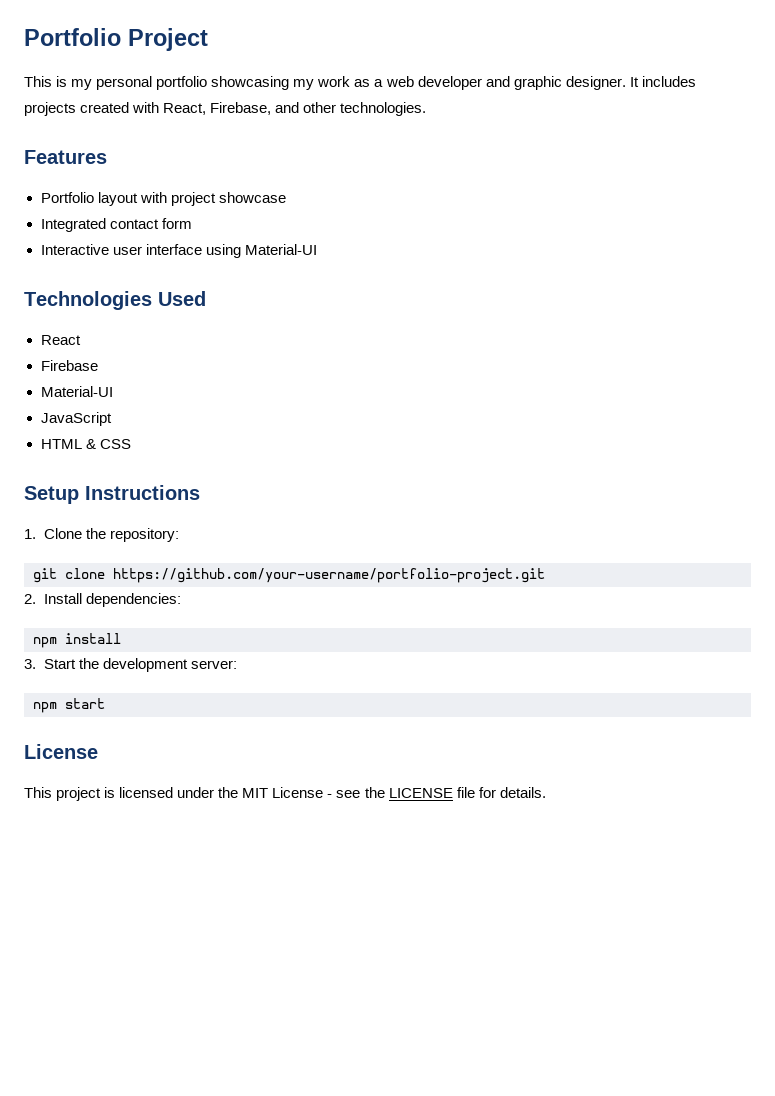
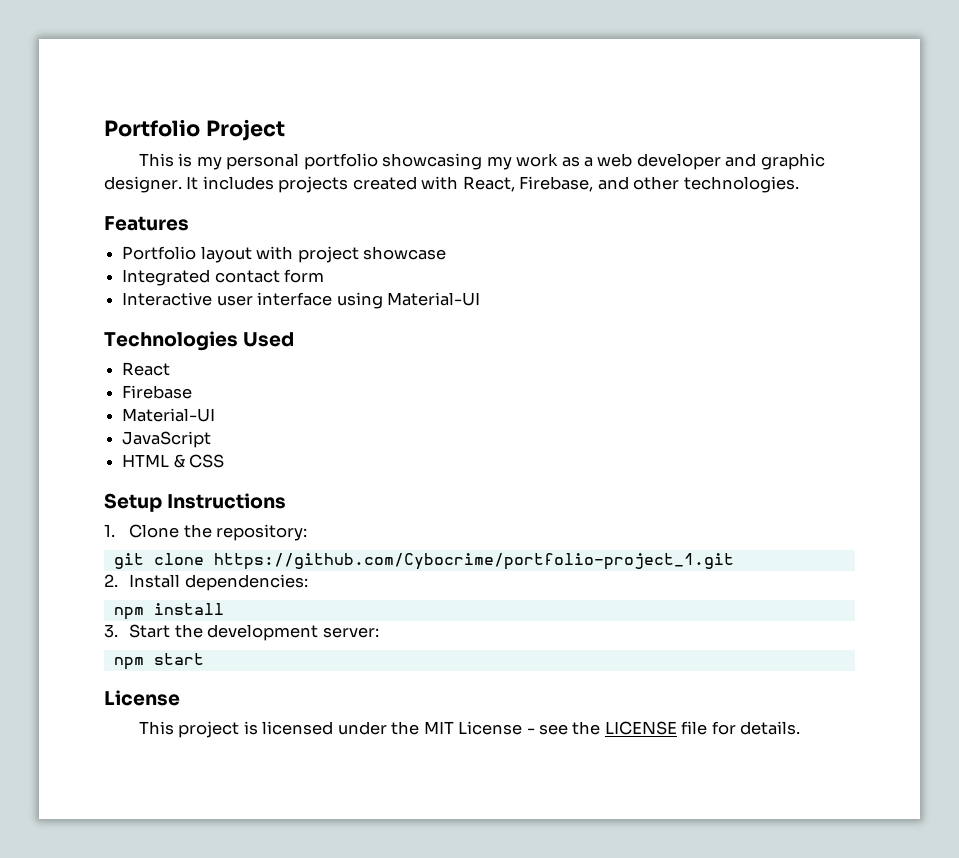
[113,568,545,583] https://github.com/your-username/portfolio-project.git -> [213,553,734,570] https://github.com/Cybocrime/portfolio-project_1.git

